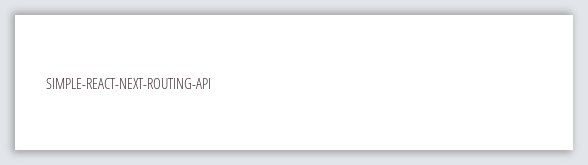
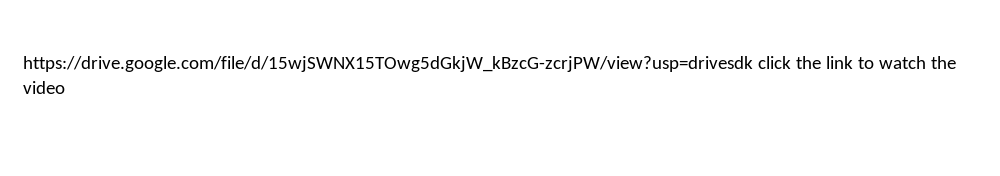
[46,78,211,89] SIMPLE-REACT-NEXT-ROUTING-API -> [23,56,956,72] [23,81,65,94] https://drive.google.com/file/d/15wjSWNX15TOwg5dGkjW_kBzcG-zcrjPW/view?usp=drivesdk click the link to watch the video

